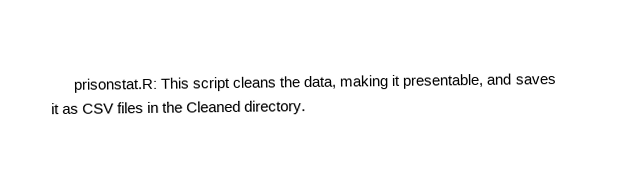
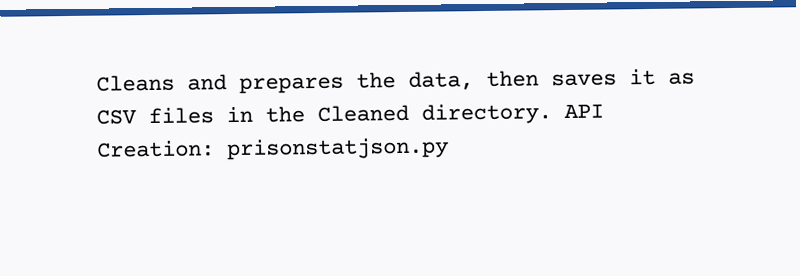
[73,73,513,93] prisonstat.R: This script cleans the data, making it presentable, and -> [96,70,539,94] Cleans and prepares the data, then
(307, 107) none -> [564,103,604,119] [97,137,449,161] API Creation: prisonstatjson.py

